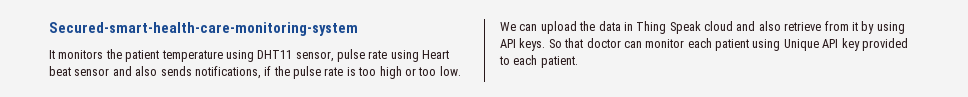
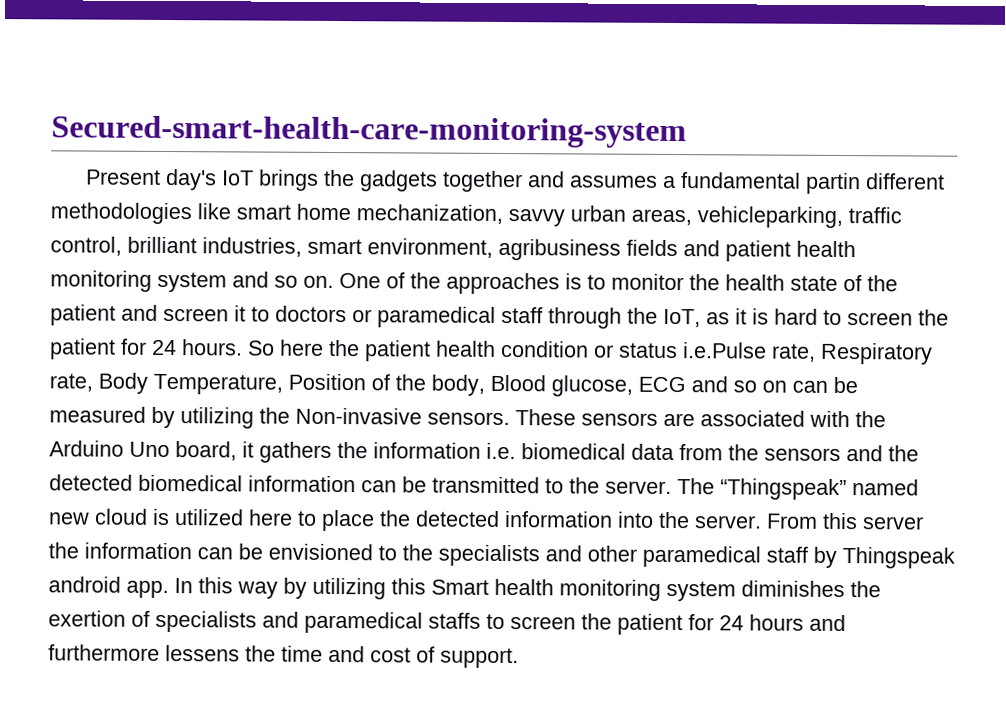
[49,49,450,62] [49,66,461,79] [500,21,905,34] [500,38,908,51] [499,55,578,68] It monitors the patient temperature using DHT11 sensor, pulse rate using Heart beat sensor and also sends notifications, if the pulse rate is too high or too low. We can upload the data in Thing Speak cloud and also retrieve from it by using API keys. So that doctor can monitor each patient using Unique API key provided to each patient. -> [85,168,945,195] [50,202,902,229] [50,236,856,262] [50,270,898,295] [50,304,949,329] [49,338,933,365] [49,372,858,397] [49,406,886,429] [49,440,919,463] [49,474,919,501] [49,508,924,532] [48,542,955,569] [48,576,881,602] [48,610,846,636] [48,644,519,669] Present day's IoT brings the gadgets together and assumes a fundamental partin different methodologies like smart home mechanization, savvy urban areas, vehicleparking, traffic control, brilliant industries, smart environment, agribusiness fields and patient health monitoring system and so on. One of the approaches is to monitor the health state of the patient and screen it to doctors or paramedical staff through the IoT, as it is hard to screen the patient for 24 hours. So here the patient health condition or status i.e.Pulse rate, Respiratory rate, Body Temperature, Position of the body, Blood glucose, ECG and so on can be measured by utilizing the Non-invasive sensors. These sensors are associated with the Arduino Uno board, it gathers the information i.e. biomedical data from the sensors and the detected biomedical information can be transmitted to the server. The “Thingspeak” named new cloud is utilized here to place the detected information into the server. From this server the information can be envisioned to the specialists and other paramedical staff by Thingspeak android app. In this way by utilizing this Smart health monitoring system diminishes the exertion of specialists and paramedical staffs to screen the patient for 24 hours and furthermore lessens the time and cost of support.

